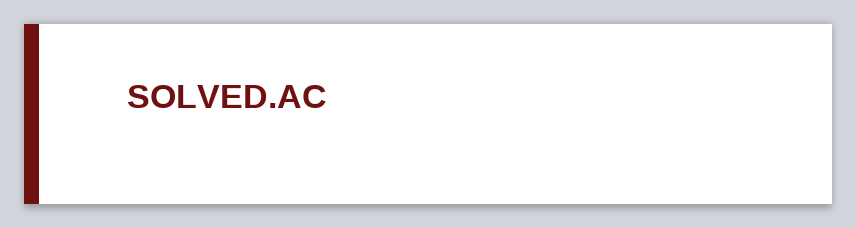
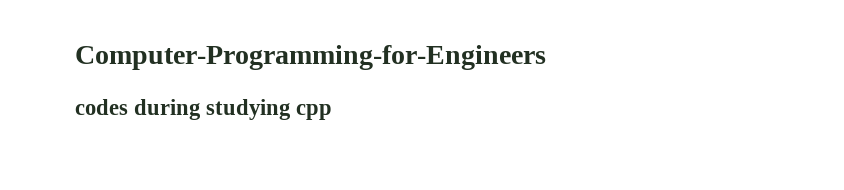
[127,85,327,108] SOLVED.AC -> [75,45,546,70] [75,99,333,120] Computer-Programming-for-Engineers // codes during studying cpp

